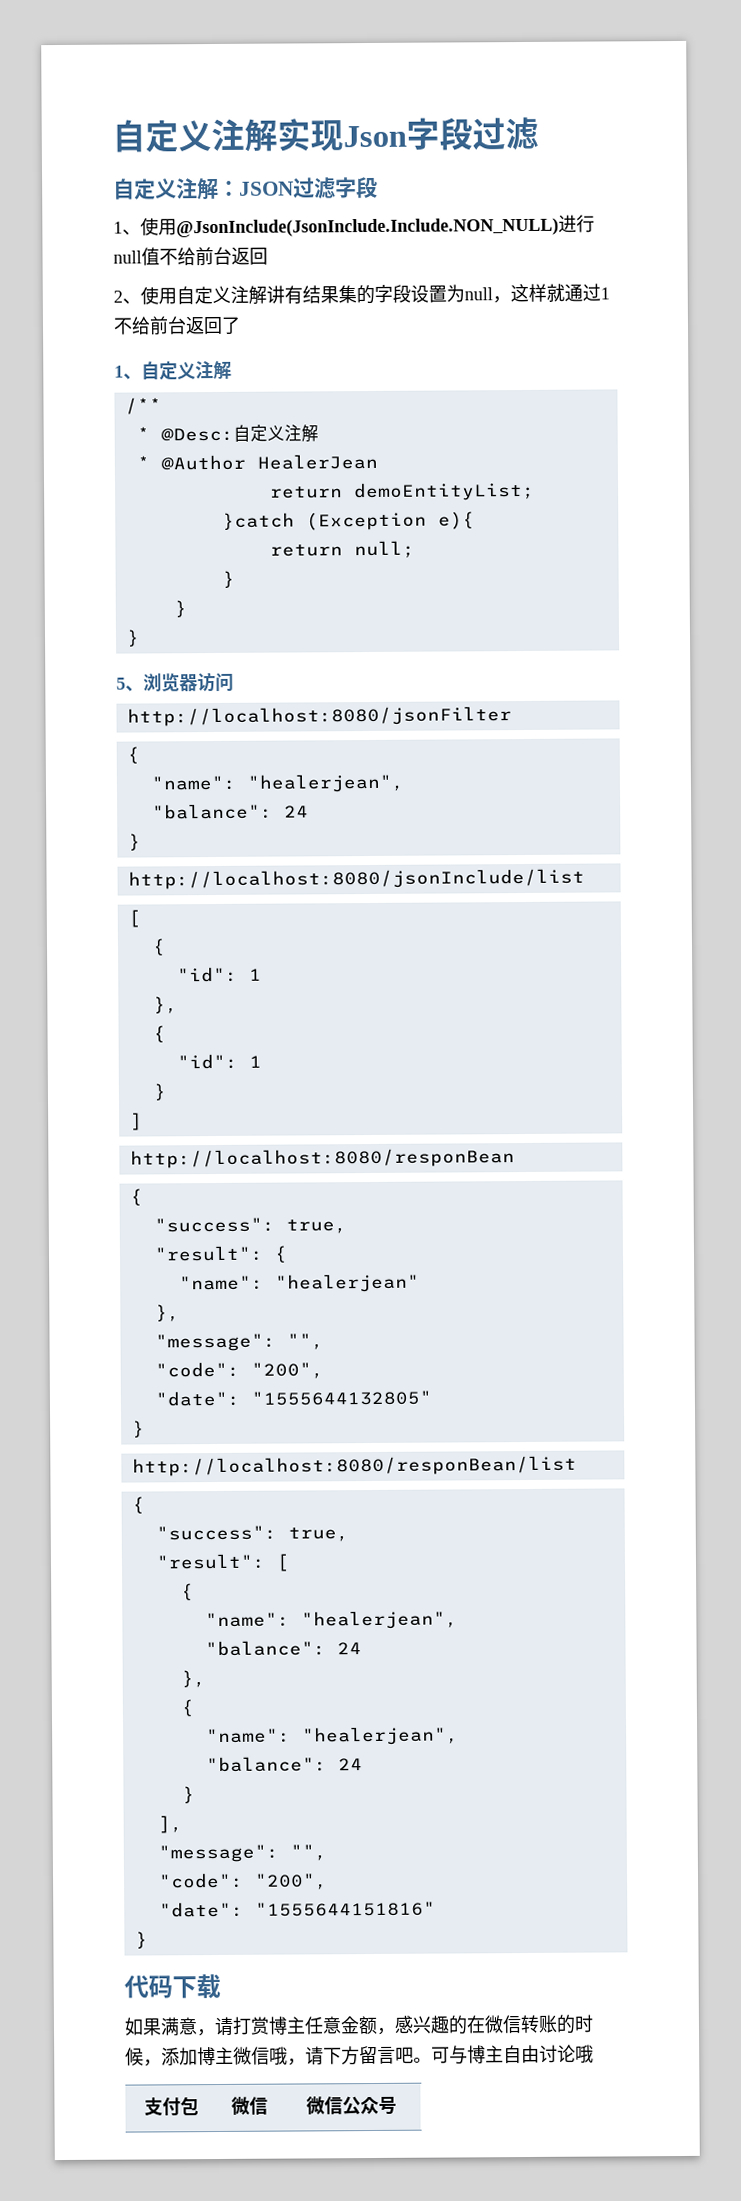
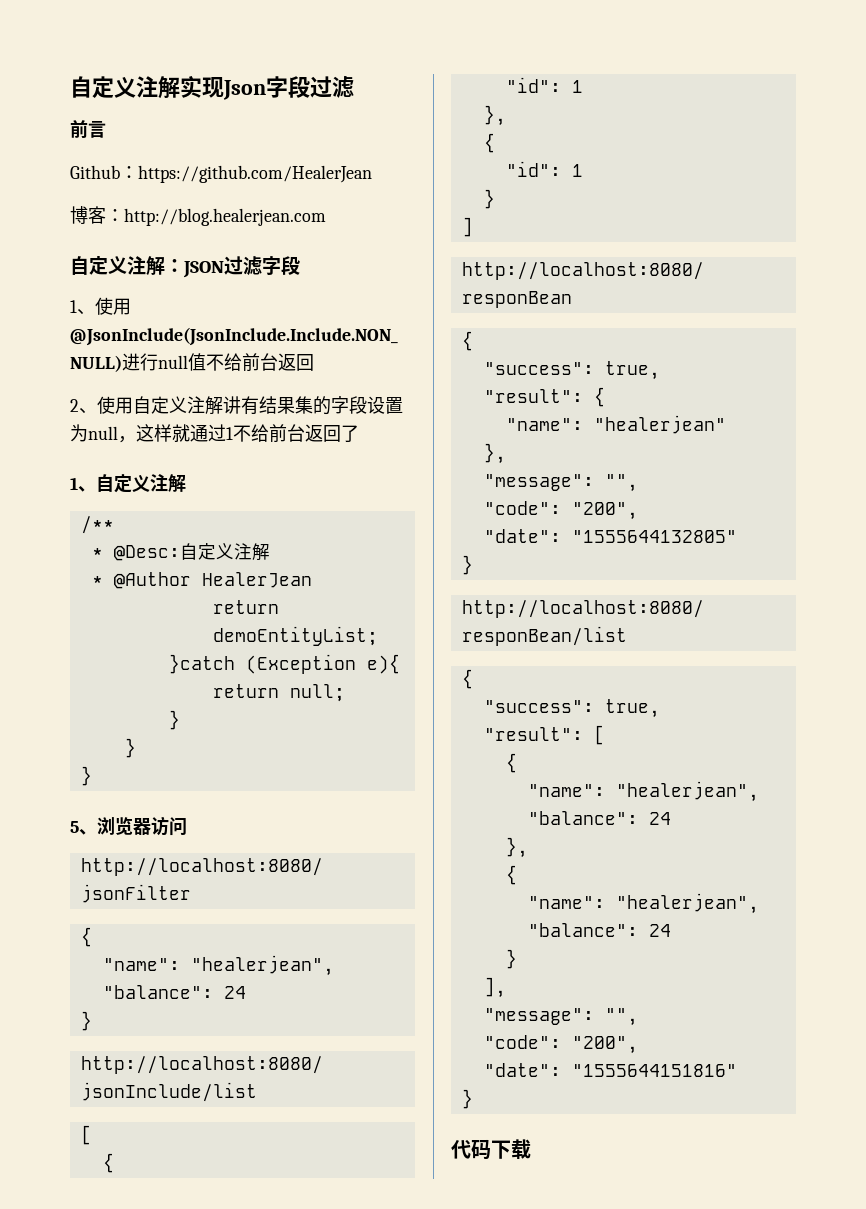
(539, 133) none -> [70,120,106,139] [70,165,372,183] [70,206,326,226] // 前言 // Github：https://github.com/HealerJean // 博客：http://blog.healerjean.com
[124,2014,594,2037] [125,2044,594,2067] [143,2096,199,2117] [230,2096,268,2115] [306,2096,397,2116] // 如果满意，请打赏博主任意金额，感兴趣的在微信转账的时候，添加博主微信哦，请下方留言吧。可与博主自由讨论哦 // 支付包 | 微信 | 微信公众号 -> (531, 1149) none

